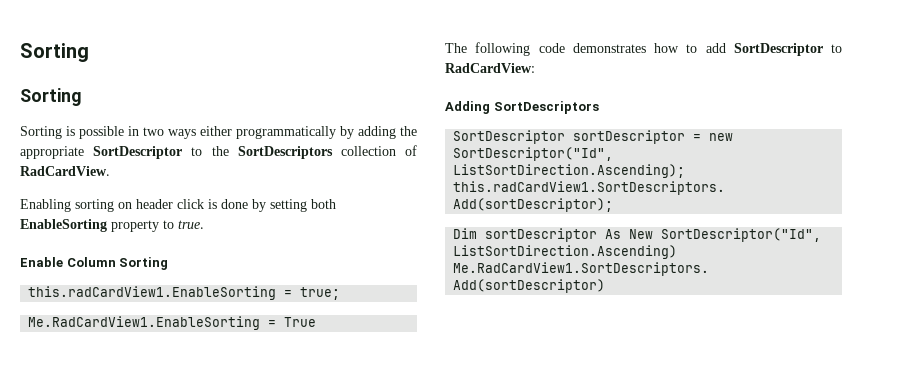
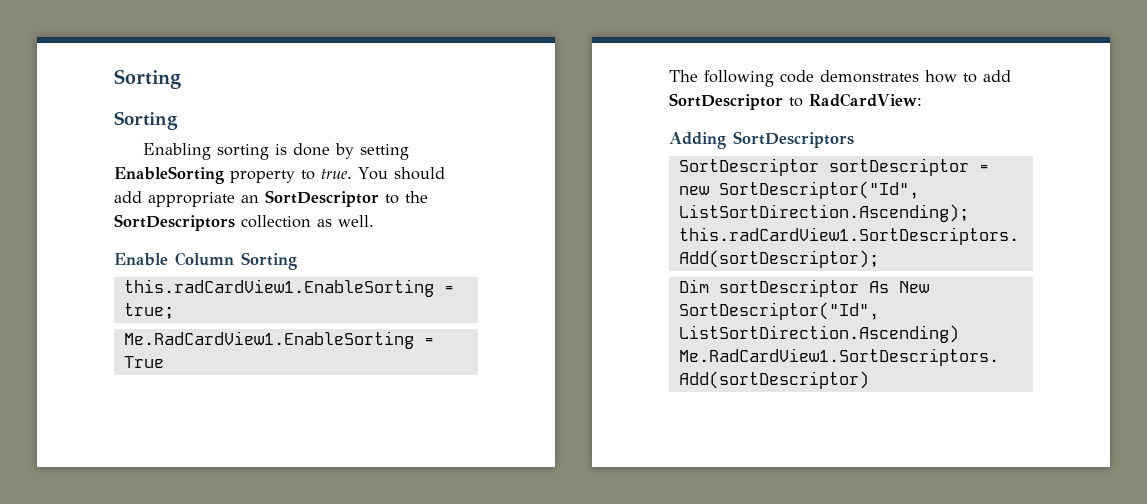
[20,126,417,139] [20,146,84,159] Sorting is possible in two ways either programmatically by adding the appropriate -> [142,143,409,160] [114,166,445,184] [114,191,259,207] Enabling sorting is done by setting EnableSorting property to true. You should add appropriate an
[405,145,417,156] [20,166,110,176] [20,199,336,212] [20,219,204,232] of RadCardView. // Enabling sorting on header click is done by setting both EnableSorting property to true. -> [317,215,374,227] as well.

